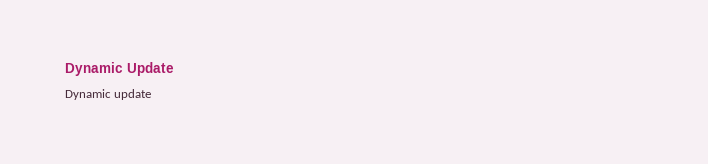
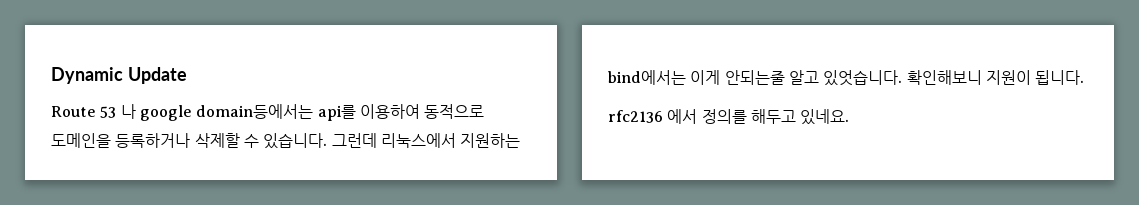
[65,89,152,100] Dynamic update -> [51,104,485,121] [51,133,521,149] [608,70,1085,86] [608,109,850,125] Route 53 나 google domain등에서는 api를 이용하여 동적으로 도메인을 등록하거나 삭제할 수 있습니다. 그런데 리눅스에서 지원하는 bind에서는 이게 안되는줄 알고 있엇습니다. 확인해보니 지원이 됩니다. // rfc2136 에서 정의를 해두고 있네요.

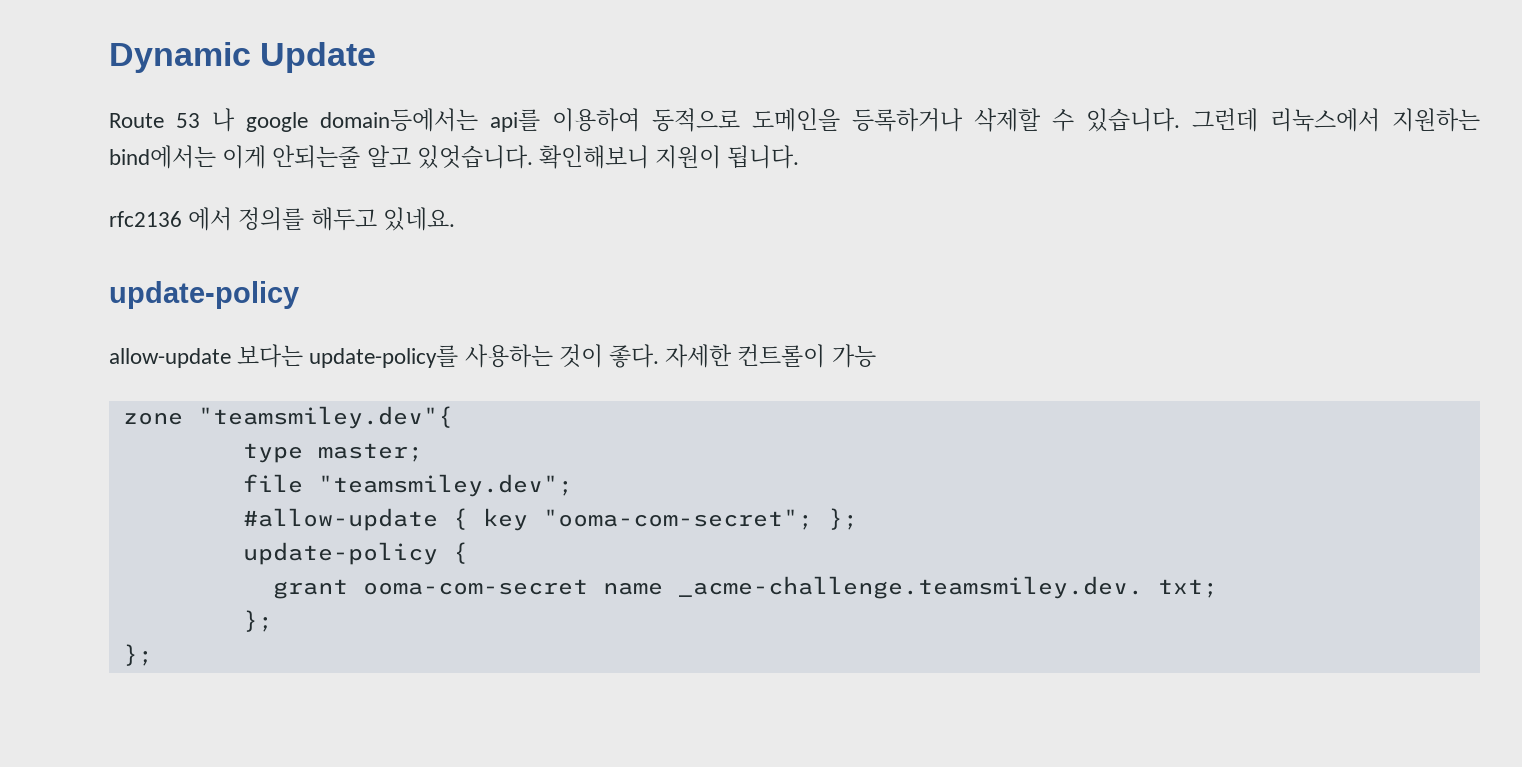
(850, 117) none -> [109,281,299,309] [109,344,876,368] [122,406,453,429] [242,443,423,463] [242,474,573,497] [242,508,858,531] [242,542,468,565] [272,576,1218,599] [242,610,273,632] [122,644,153,666] // update-policy // allow-update 보다는 update-policy를 사용하는 것이 좋다. 자세한 컨트롤이 가능 // zone "teamsmiley.dev"{ // type master; // file "teamsmiley.dev"; // #allow-update { key "ooma-com-secret"; }; // update-policy { // grant ooma-com-secret name _acme-challenge.teamsmiley.dev. txt; // }; // };

